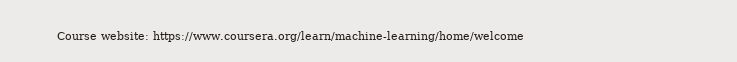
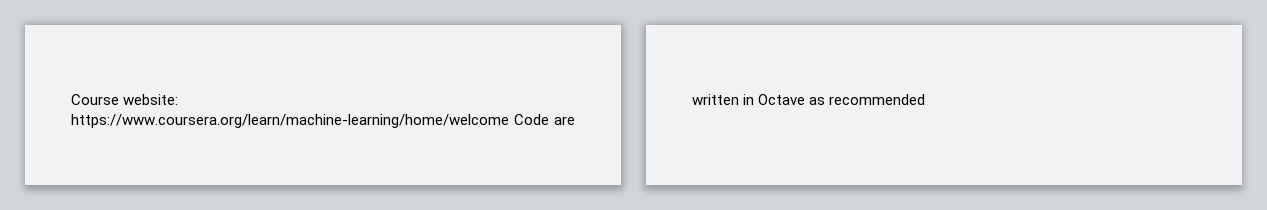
(524, 36) none -> [514,114,575,125] [692,94,926,105] Code are written in Octave as recommended

